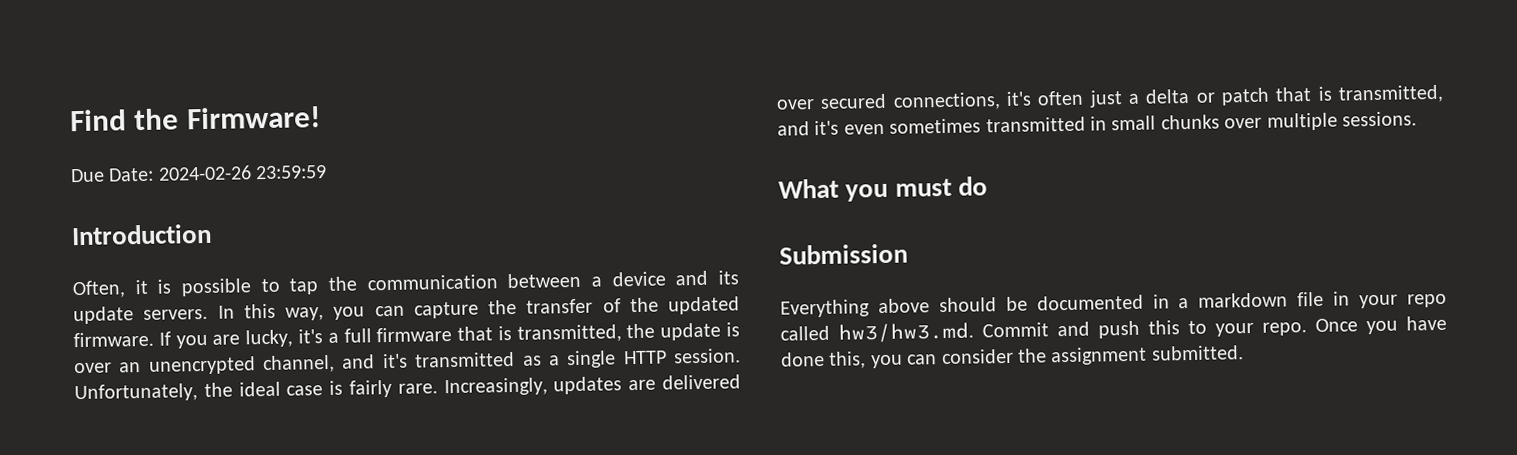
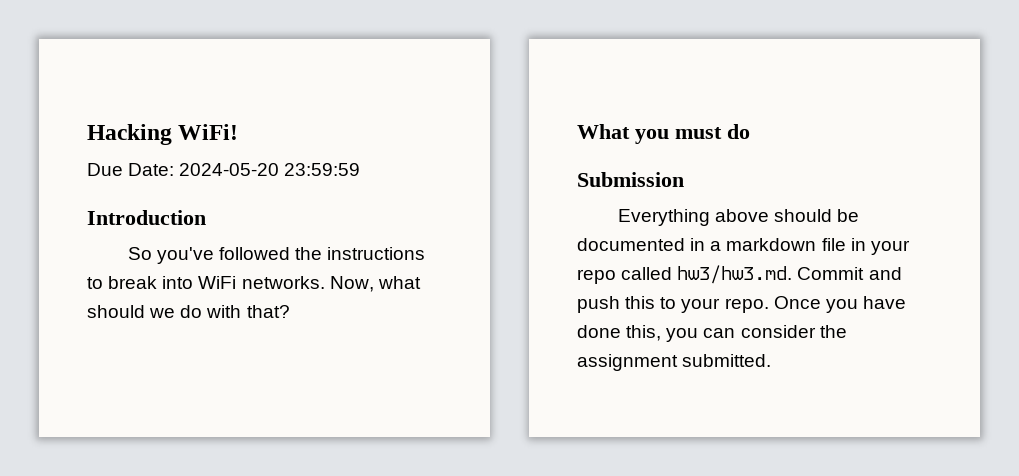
[70,106,321,132] Find the Firmware! -> [87,124,239,145] Hacking WiFi!
[157,165,252,181] 2024-02-26 -> [179,163,280,176] 2024-05-20
[72,270,739,299] [73,296,740,325] [73,322,741,349] [74,348,742,375] [74,374,741,403] [776,84,1444,111] [777,111,1417,136] Often, it is possible to tap the communication between a device and its update servers. In this way, you can capture the transfer of the updated firmware. If you are lucky, it's a full firmware that is transmitted, the update is over an unencrypted channel, and it's transmitted as a single HTTP session. Unfortunately, the ideal case is fairly rare. Increasingly, updates are delivered over secured connections, it's often just a delta or patch that is transmitted, and it's even sometimes transmitted in small chunks over multiple sessions. -> [127,247,426,264] [87,276,421,292] [87,305,290,318] So you've followed the instructions to break into WiFi networks. Now, what should we do with that?

